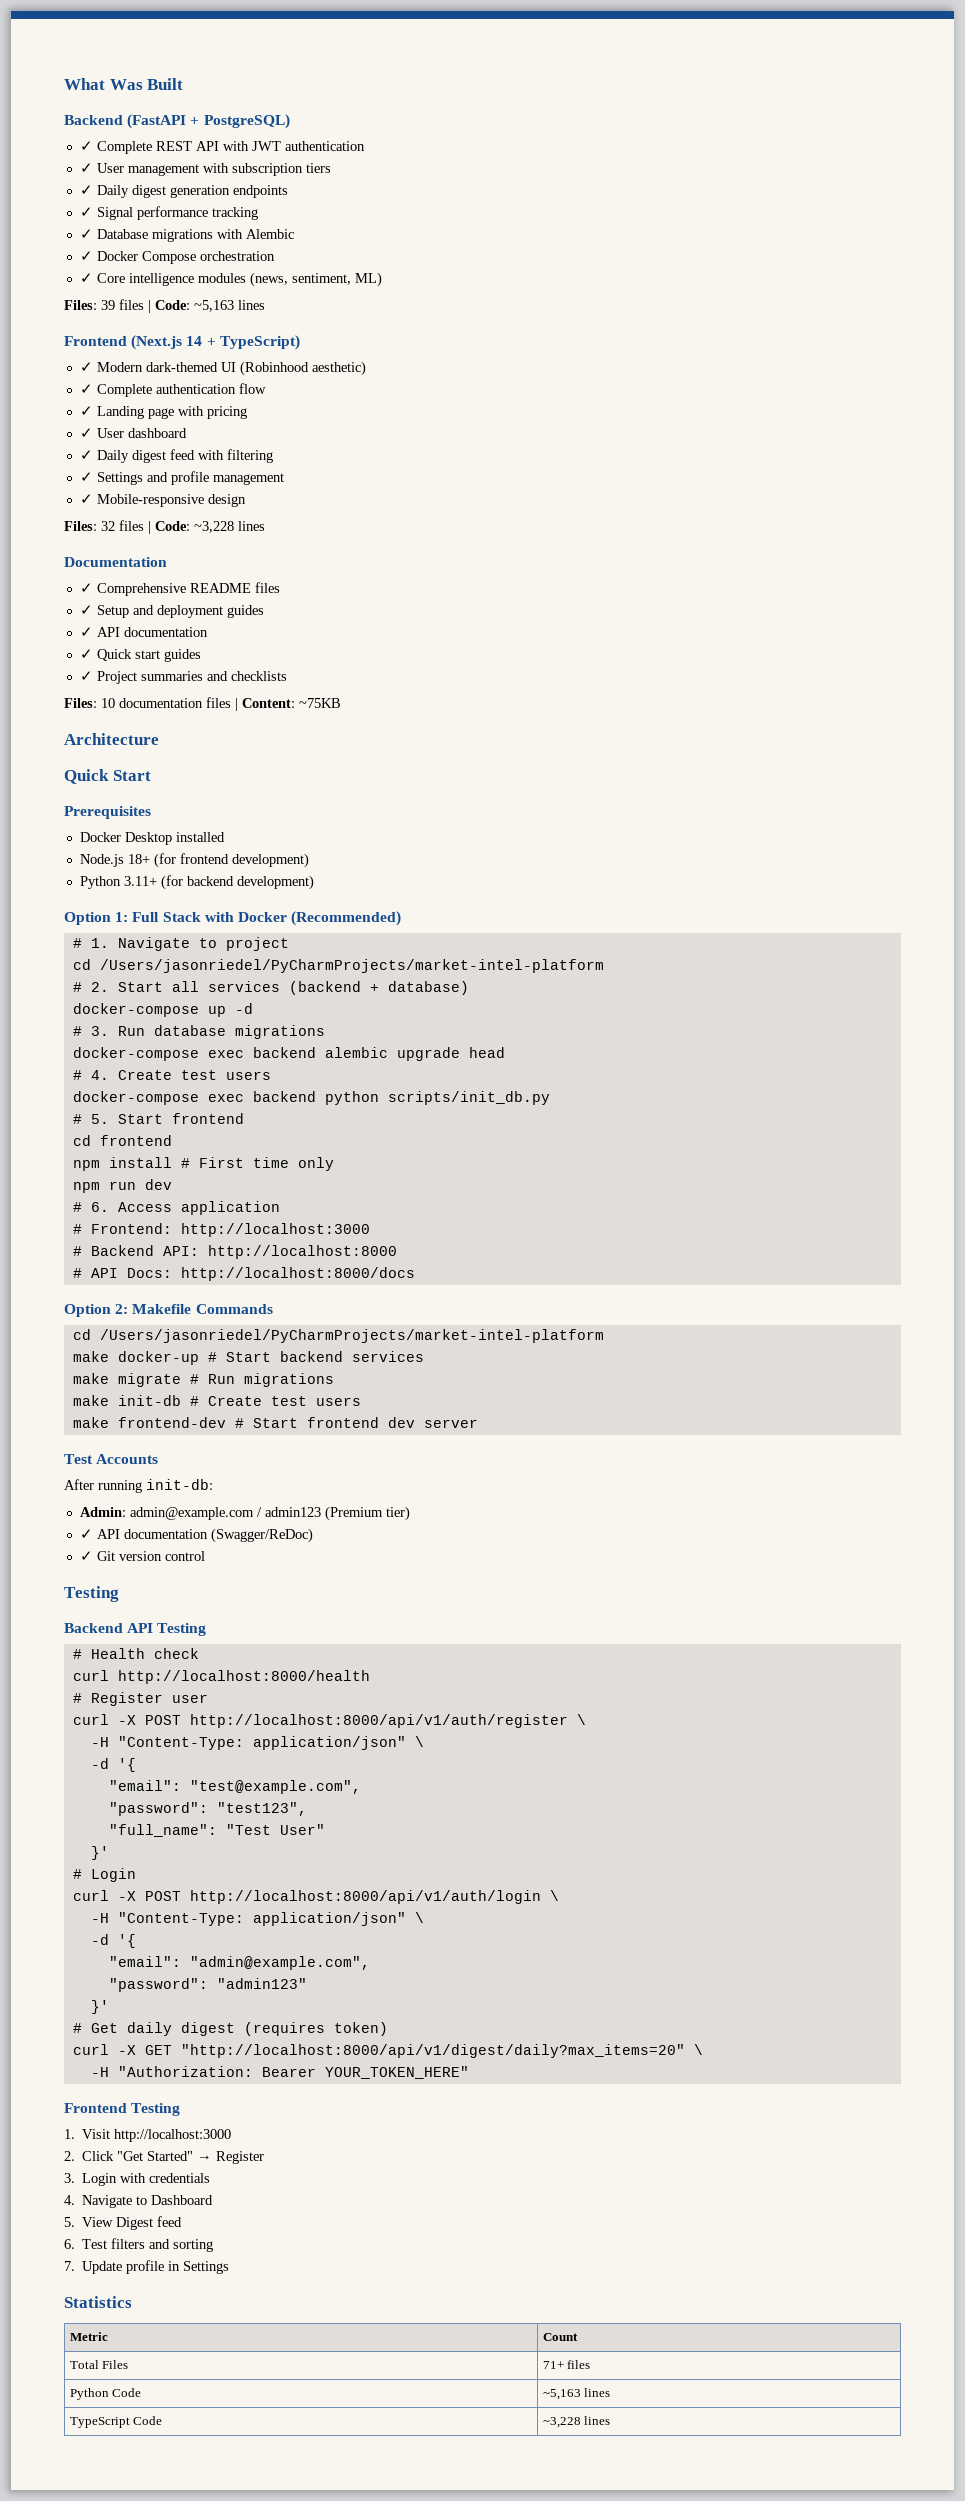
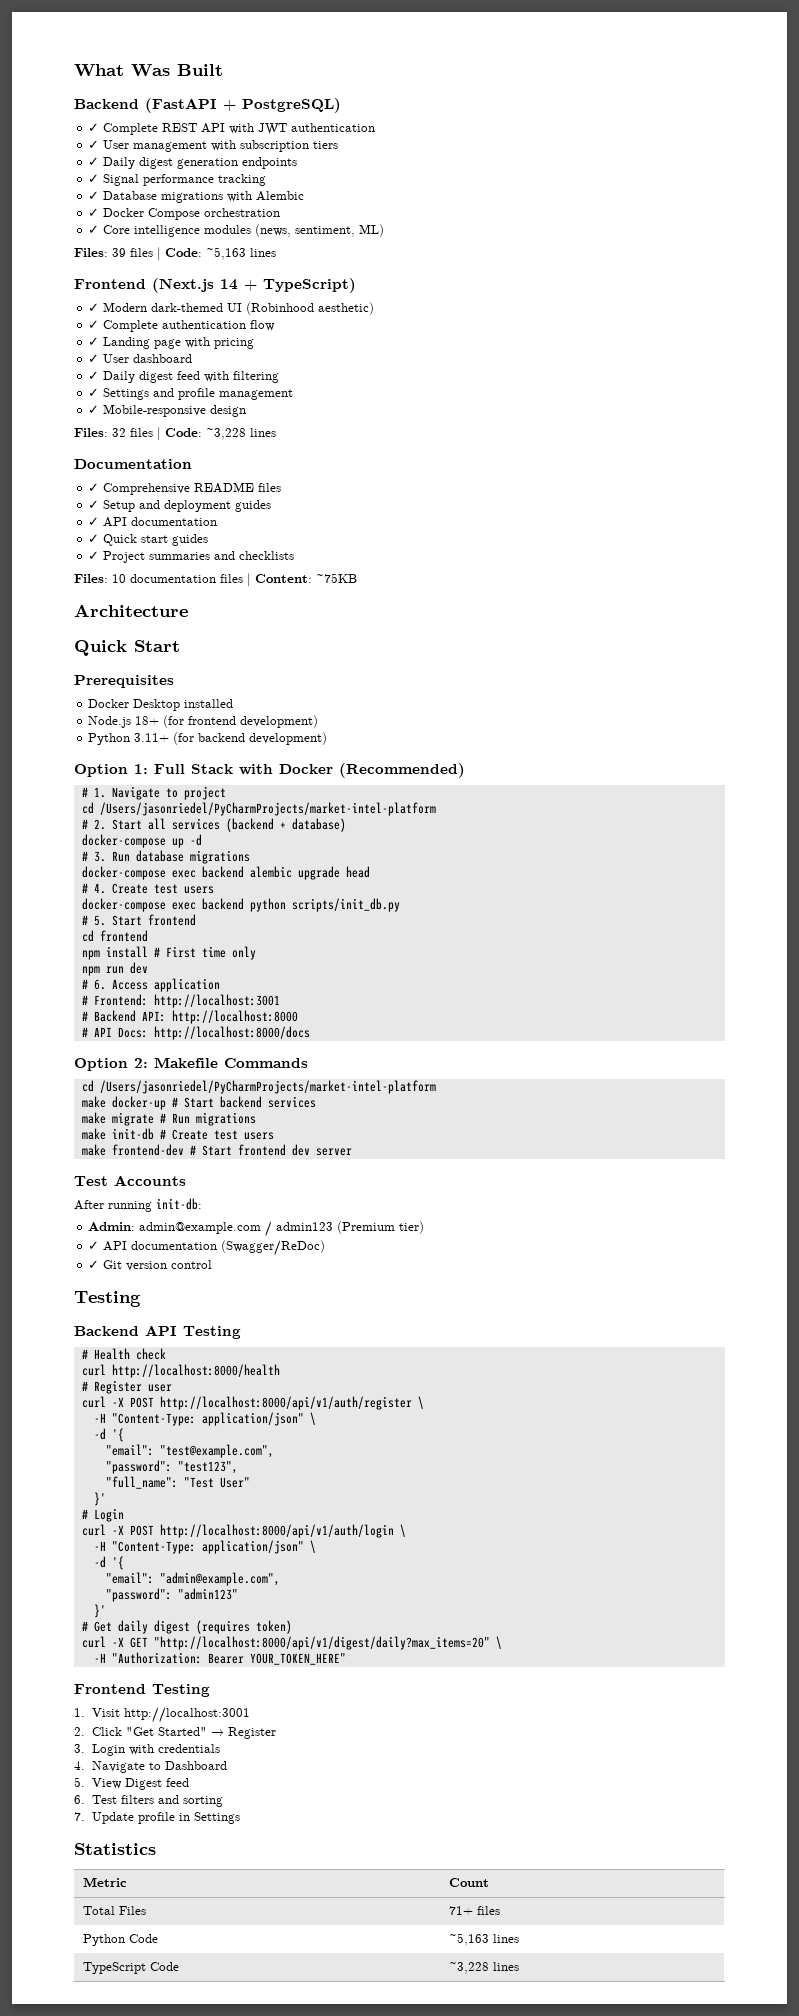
[180,1223,370,1237] http://localhost:3000 -> [153,994,280,1008] http://localhost:3001
[114,2129,232,2142] http://localhost:3000 -> [123,1707,250,1723] http://localhost:3001

